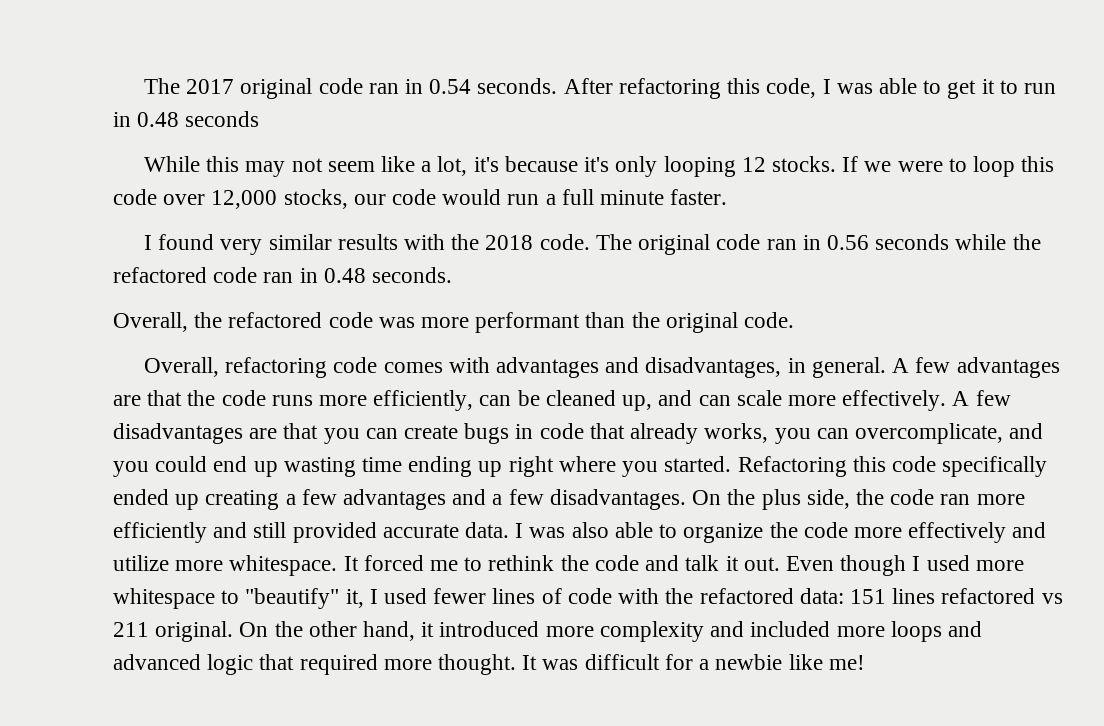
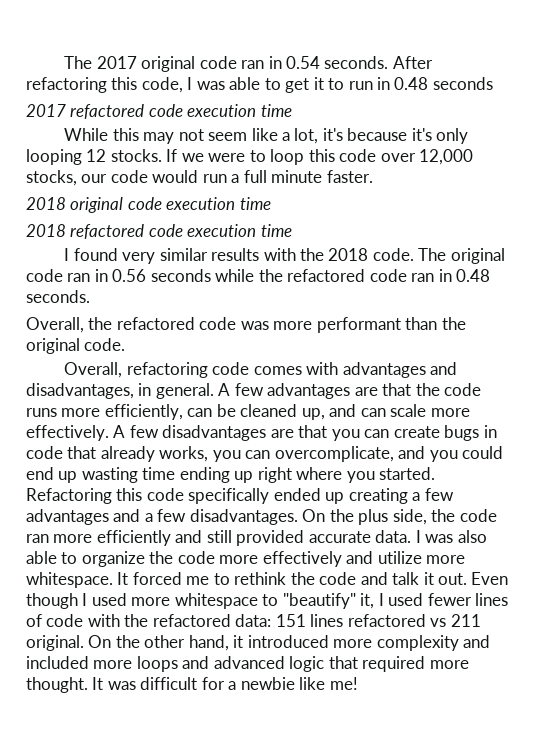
(260, 119) none -> [26,104,292,119] // 2017 refactored code execution time
(728, 197) none -> [26,197,271,213] [26,224,292,239] // 2018 original code execution time // 2018 refactored code execution time

